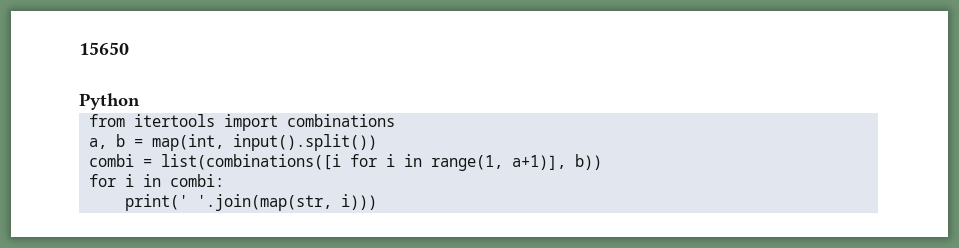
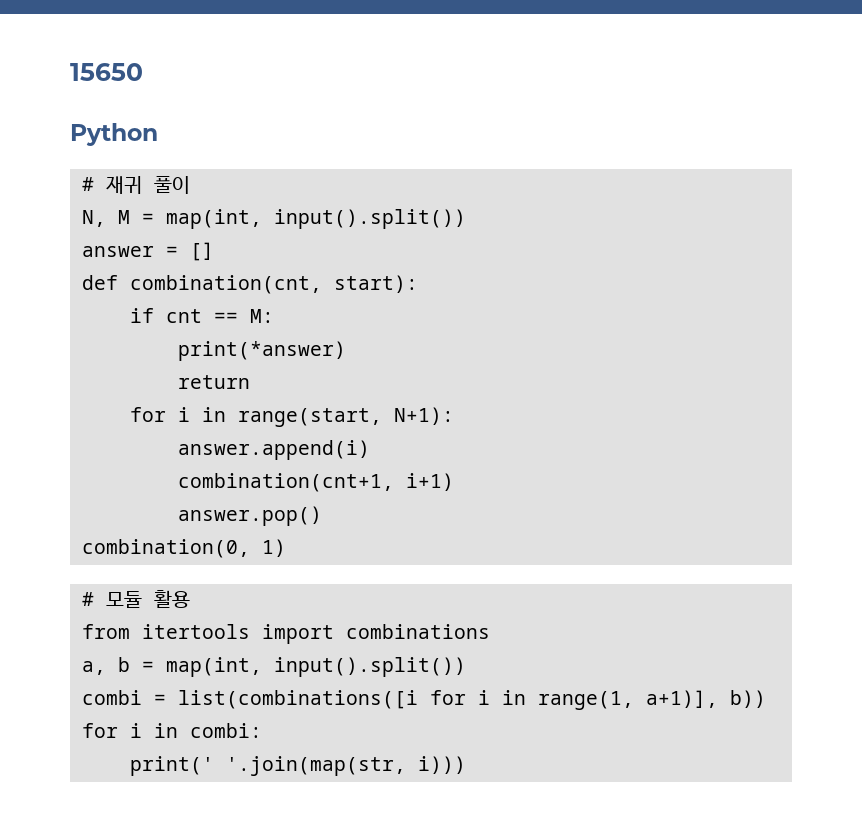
(140, 101) none -> [82,176,190,194] [82,209,466,229] [82,242,214,261] [82,275,418,294] [130,308,274,323] [178,341,346,361] [178,375,250,389] [130,407,454,427] [178,440,370,460] [178,473,454,492] [178,506,322,526] [82,539,286,558] [82,590,190,608] // # 재귀 풀이 // N, M = map(int, input().split()) // answer = [] // def combination(cnt, start): // if cnt == M: // print(*answer) // return // for i in range(start, N+1): // answer.append(i) // combination(cnt+1, i+1) // answer.pop() // combination(0, 1) // # 모듈 활용

